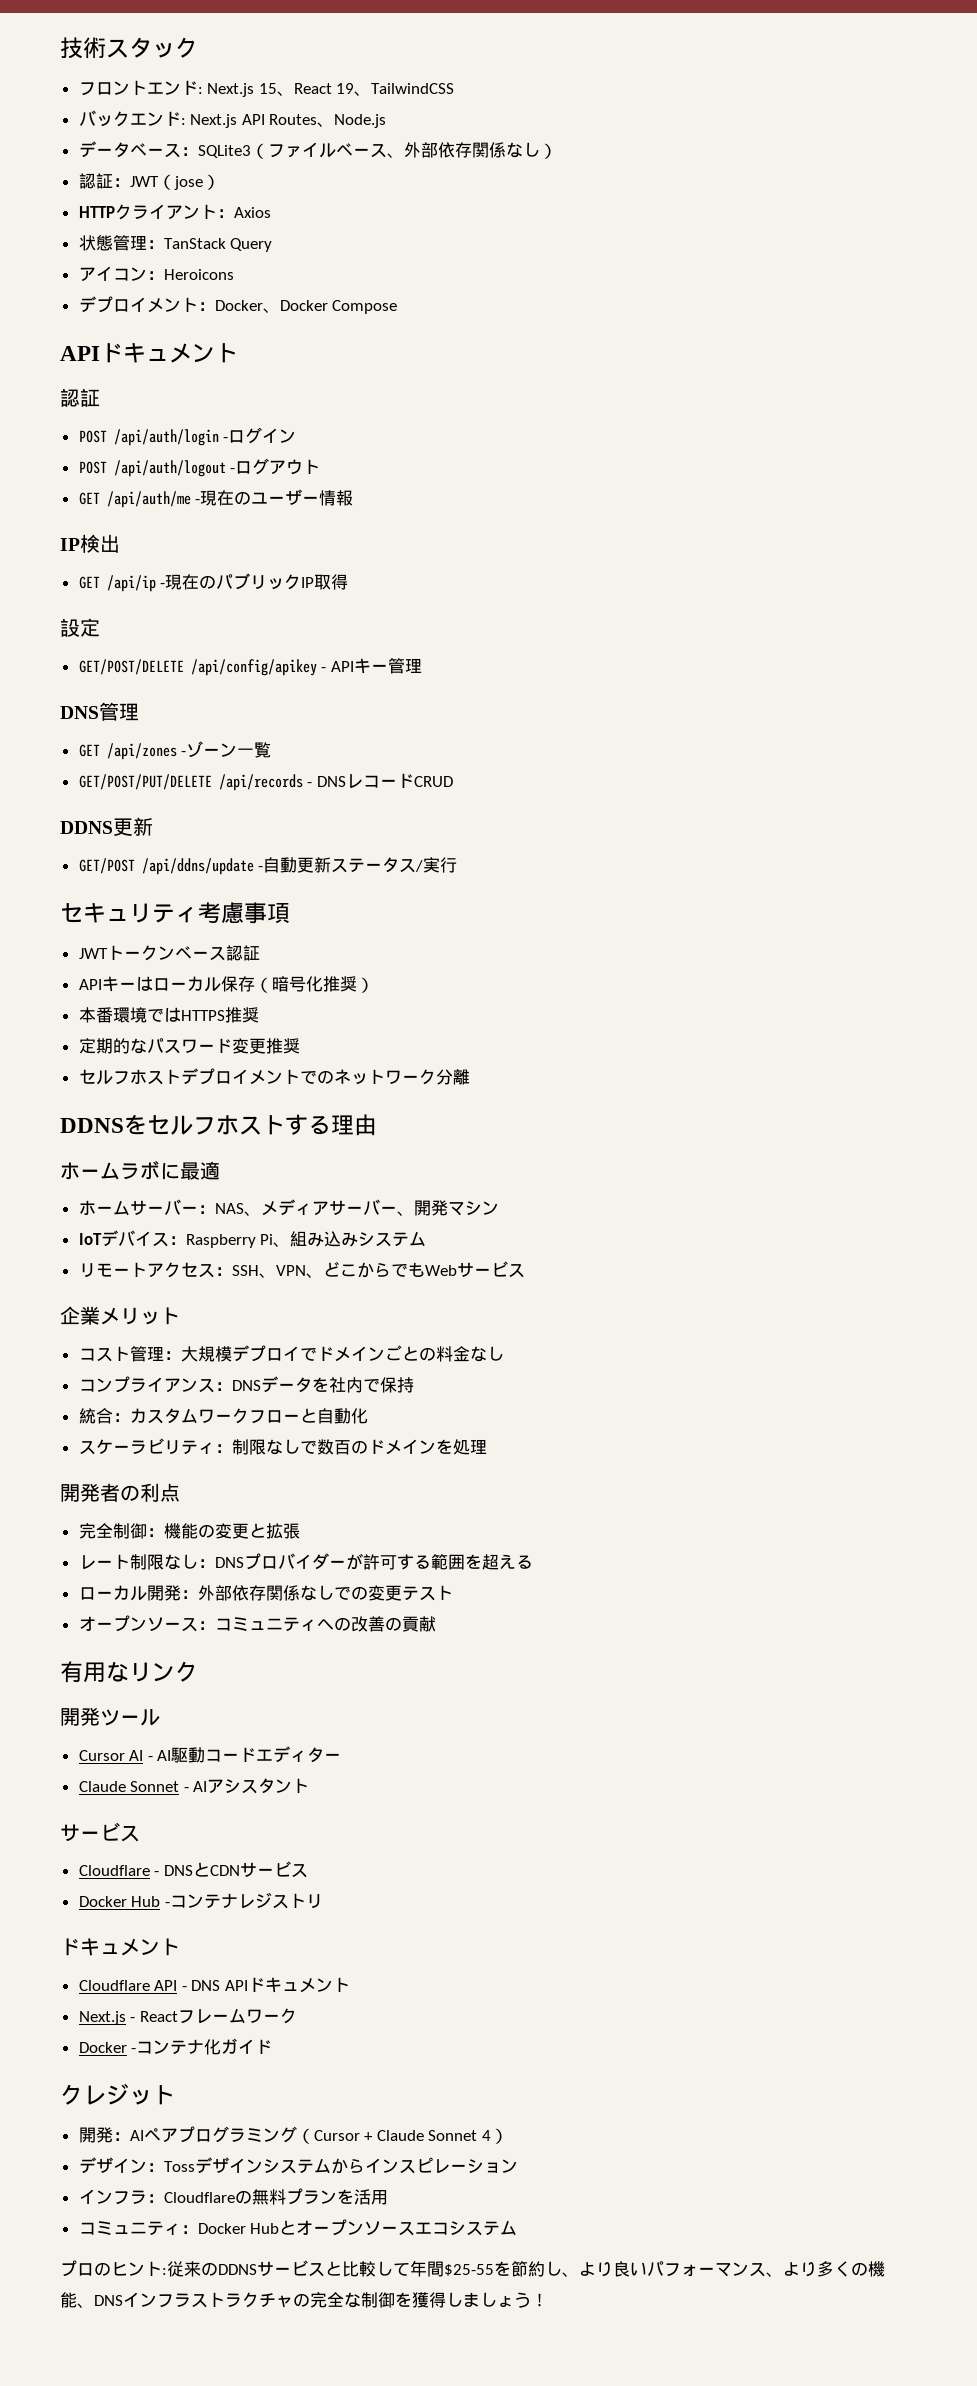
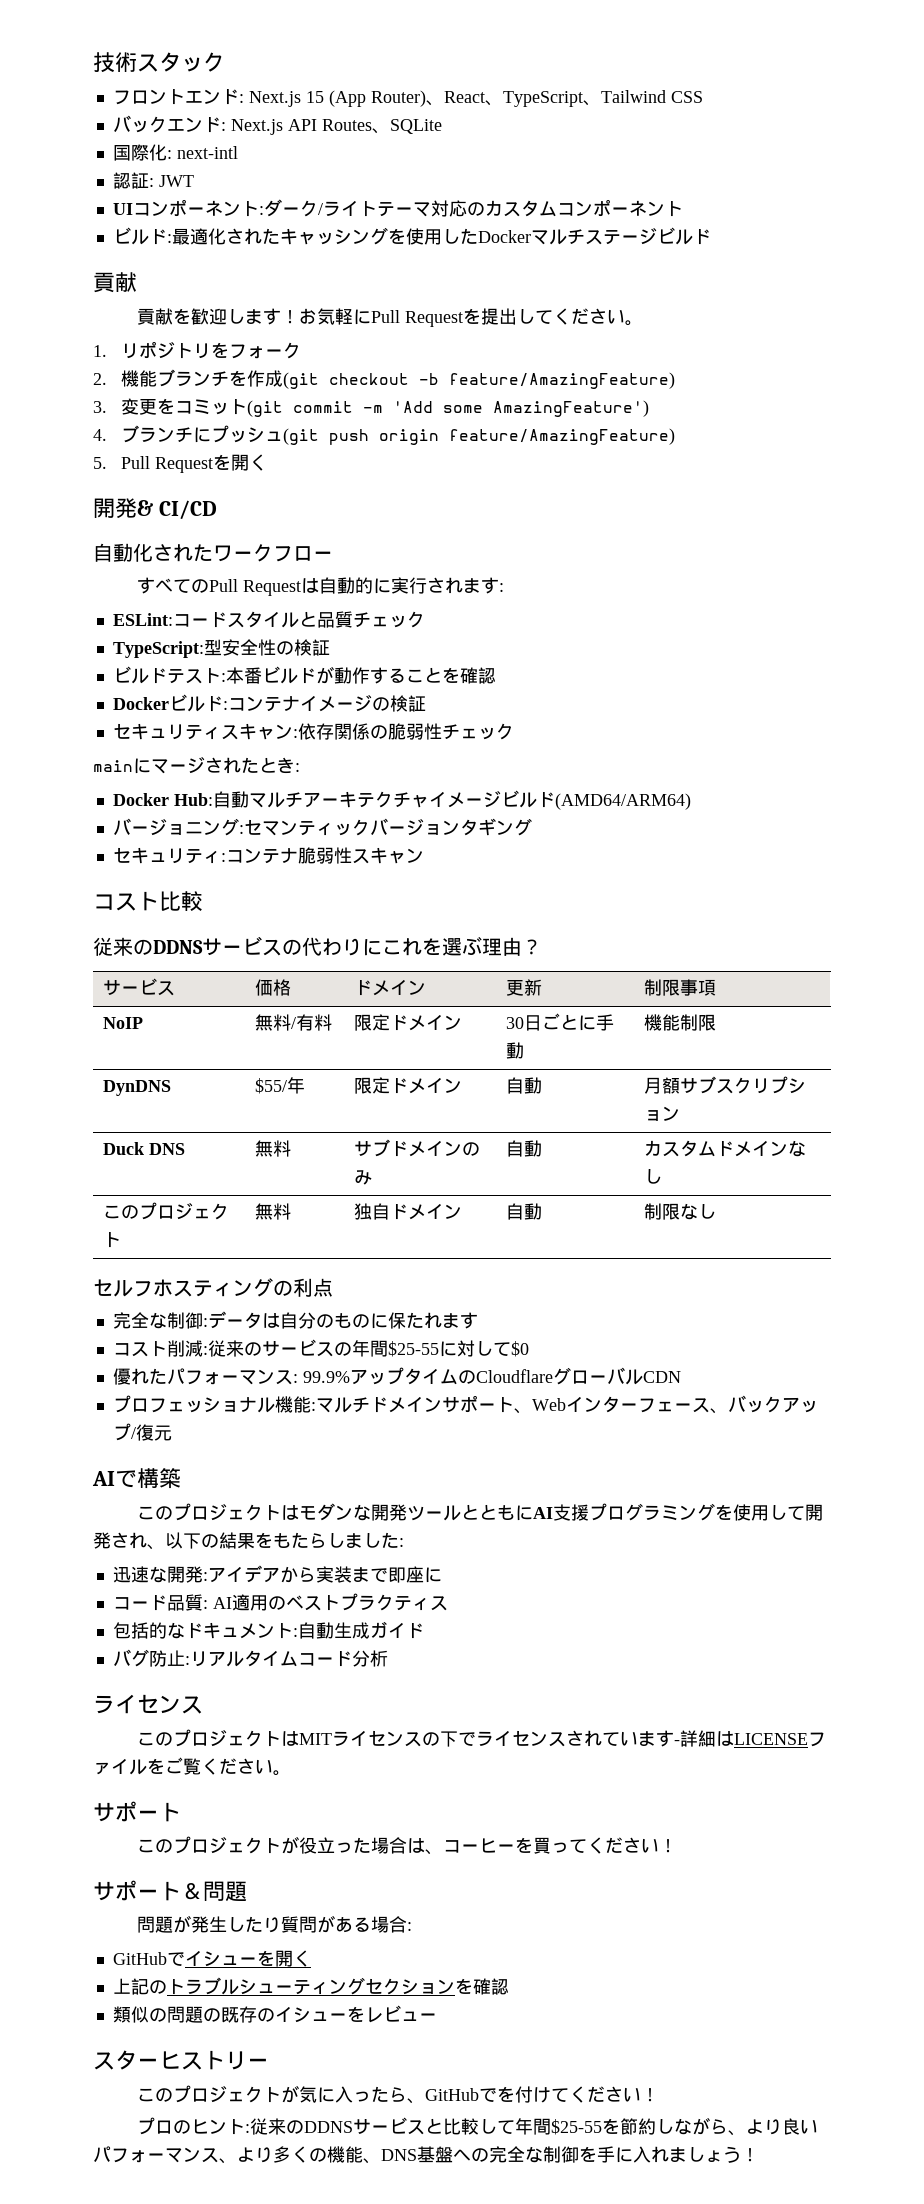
[276,83,455,96] 、React 19、TailwindCSS -> [328,90,703,107] (App Router)、React、TypeScript、Tailwind CSS
[334,114,387,128] [78,141,557,159] [78,173,220,190] [78,204,271,220] [78,235,273,252] [78,266,234,282] [78,296,398,314] [60,343,238,363] [60,388,100,407] [78,427,297,446] [78,458,321,477] [78,489,354,508] [60,534,120,553] [78,573,349,592] [60,618,100,637] [78,658,422,676] [60,702,139,721] [78,741,272,760] [78,773,453,791] [60,817,153,836] [78,857,458,875] [60,902,290,924] [78,945,260,961] [78,976,374,993] [78,1007,259,1023] [78,1038,300,1054] [78,1068,470,1085] [60,1114,377,1136] [60,1160,220,1180] [78,1199,499,1216] [78,1230,427,1248] [78,1261,525,1278] [60,1306,180,1325] [78,1345,504,1362] [78,1376,414,1393] [78,1408,368,1424] [78,1438,487,1455] [60,1483,180,1502] [78,1523,300,1539] [78,1553,533,1570] [78,1585,453,1601] [78,1615,436,1632] [60,1661,198,1683] [60,1707,160,1726] [78,1746,342,1763] [78,1778,310,1794] [60,1822,140,1842] [78,1861,308,1878] [78,1892,323,1909] [60,1938,180,1956] [78,1977,351,1993] [78,2008,297,2025] [78,2038,273,2055] [60,2083,175,2105] [78,2126,509,2144] [78,2157,518,2174] [78,2188,388,2205] [78,2219,518,2236] Node.js // データベース：SQLite3（ファイルベース、外部依存関係なし） // 認証：JWT（jose） // HTTPクライアント：Axios // 状態管理：TanStack Query // アイコン：Heroicons // デプロイメント：Docker、Docker Compose // APIドキュメント // 認証 // POST /api/auth/login -ログイン // POST /api/auth/logout -ログアウト // GET /api/auth/me -現在のユーザー情報 // IP検出 // GET /api/ip -現在のパブリックIP取得 // 設定 // GET/POST/DELETE /api/config/apikey - APIキー管理 // DNS管理 // GET /api/zones -ゾーン一覧 // GET/POST/PUT/DELETE /api/records - DNSレコードCRUD // DDNS更新 // GET/POST /api/ddns/update -自動更新ステータス/実行 // セキュリティ考慮事項 // JWTトークンベース認証 // APIキーはローカル保存（暗号化推奨） // 本番環境ではHTTPS推奨 // 定期的なパスワード変更推奨 // セルフホストデプロイメントでのネットワーク分離 // DDNSをセルフホストする理由 // ホームラボに最適 // ホームサーバー：NAS、メディアサーバー、開発マシン // IoTデバイス：Raspberry Pi、組み込みシステム // リモートアクセス：SSH、VPN、どこからでもWebサービス // 企業メリット // コスト管理：大規模デプロイでドメインごとの料金なし // コンプライアンス：DNSデータを社内で保持 // 統合：カスタムワークフローと自動化 // スケーラビリティ：制限なしで数百のドメインを処理 // 開発者の利点 // 完全制御：機能の変更と拡張 // レート制限なし：DNSプロバイダーが許可する範囲を超える // ローカル開発：外部依存関係なしでの変更テスト // オープンソース：コミュニティへの改善の貢献 // 有用なリンク // 開発ツール // Cursor AI - AI駆動コードエディター // Claude Sonnet - AIアシスタント // サービス // Cloudflare - DNSとCDNサービス // Docker Hub -コンテナレジストリ // ドキュメント // Cloudflare API - DNS APIドキュメント // Next.js - Reactフレームワーク // Docker -コンテナ化ガイド // クレジット // 開発：AIペアプログラミング（Cursor + Claude Sonnet 4） // デザイン：Tossデザインシステムからインスピレーション // インフラ：Cloudflareの無料プランを活用 // コミュニティ：Docker Hubとオープンソースエコシステム -> [389,119,442,134] [112,144,238,161] [112,172,194,189] [112,199,683,217] [112,227,711,245] [93,272,137,293] [136,308,643,327] [93,341,301,359] [93,369,675,389] [93,398,649,417] [93,425,675,445] [93,454,267,473] [93,498,217,520] [93,543,333,562] [136,577,504,596] [112,611,425,628] [112,639,330,658] [112,666,496,684] [112,694,426,712] [112,723,514,740] [93,757,300,774] [112,790,691,810] [112,818,532,836] [112,847,424,864] [93,891,203,911] [93,936,542,956] [103,978,176,996] [255,979,292,996] [354,979,427,996] [506,979,543,996] [644,979,717,996] [103,1017,144,1029] [255,1014,333,1031] [354,1014,463,1031] [506,1013,615,1031] [506,1042,525,1059] [644,1014,717,1031] [103,1080,172,1096] [255,1077,306,1094] [354,1077,463,1094] [506,1077,543,1094] [644,1076,807,1094] [644,1106,681,1121] [103,1142,186,1155] [255,1140,292,1157] [354,1139,481,1157] [354,1170,373,1185] [506,1140,543,1157] [644,1140,807,1157] [644,1169,663,1184] [103,1202,230,1220] [103,1232,122,1248] [255,1203,292,1220] [354,1203,463,1220] [506,1203,543,1220] [644,1203,717,1220] [93,1278,333,1297] [112,1311,478,1329] [112,1339,529,1357] [112,1367,681,1385] [112,1395,818,1414] [112,1423,172,1441] [92,1468,181,1489] [136,1503,823,1521] [93,1532,404,1550] [112,1565,442,1583] [112,1593,448,1611] [112,1621,424,1639] [112,1649,388,1667] [93,1694,203,1714] [136,1729,826,1747] [93,1757,291,1776] [93,1801,181,1822] [136,1836,677,1855] [93,1880,247,1902] [136,1915,412,1933] [112,1950,311,1967] [112,1977,509,1995] [112,2005,437,2023] [93,2050,269,2070] [136,2085,659,2104] SQLite // 国際化: next-intl // 認証: JWT // UIコンポーネント:ダーク/ライトテーマ対応のカスタムコンポーネント // ビルド:最適化されたキャッシングを使用したDockerマルチステージビルド // 貢献 // 貢献を歓迎します！お気軽にPull Requestを提出してください。 // 1.リポジトリをフォーク // 2.機能ブランチを作成(git checkout -b feature/AmazingFeature) // 3.変更をコミット(git commit -m 'Add some AmazingFeature') // 4.ブランチにプッシュ(git push origin feature/AmazingFeature) // 5. Pull Requestを開く // 開発& CI/CD // 自動化されたワークフロー // すべてのPull Requestは自動的に実行されます: // ESLint:コードスタイルと品質チェック // TypeScript:型安全性の検証 // ビルドテスト:本番ビルドが動作することを確認 // Dockerビルド:コンテナイメージの検証 // セキュリティスキャン:依存関係の脆弱性チェック // mainにマージされたとき: // Docker Hub:自動マルチアーキテクチャイメージビルド(AMD64/ARM64) // バージョニング:セマンティックバージョンタギング // セキュリティ:コンテナ脆弱性スキャン // コスト比較 // 従来のDDNSサービスの代わりにこれを選ぶ理由？ // サービス | 価格 | ドメイン | 更新 | 制限事項 // NoIP | 無料/有料 | 限定ドメイン | 30日ごとに手動 | 機能制限 // DynDNS | $55/年 | 限定ドメイン | 自動 | 月額サブスクリプション // Duck DNS | 無料 | サブドメインのみ | 自動 | カスタムドメインなし // このプロジェクト | 無料 | 独自ドメイン | 自動 | 制限なし // セルフホスティングの利点 // 完全な制御:データは自分のものに保たれます // コスト削減:従来のサービスの年間$25-55に対して$0 // 優れたパフォーマンス: 99.9%アップタイムのCloudflareグローバルCDN // プロフェッショナル機能:マルチドメインサポート、Webインターフェース、バックアップ/復元 // AIで構築 // このプロジェクトはモダンな開発ツールとともにAI支援プログラミングを使用して開発され、以下の結果をもたらしました: // 迅速な開発:アイデアから実装まで即座に // コード品質: AI適用のベストプラクティス // 包括的なドキュメント:自動生成ガイド // バグ防止:リアルタイムコード分析 // ライセンス // このプロジェクトはMITライセンスの下でライセンスされています-詳細はLICENSEファイルをご覧ください。 // サポート // このプロジェクトが役立った場合は、コーヒーを買ってください！ // サポート＆問題 // 問題が発生したり質問がある場合: // GitHubでイシューを開く // 上記のトラブルシューティングセクションを確認 // 類似の問題の既存のイシューをレビュー // スターヒストリー // このプロジェクトが気に入ったら、GitHubでを付けてください！
(562, 2268) none -> [673,2117,728,2135] ながら
[123,2292,293,2308] インフラストラクチャ -> [417,2146,471,2163] 基盤へ
[412,2292,463,2308] 獲得し -> [597,2146,669,2163] 手に入れ

